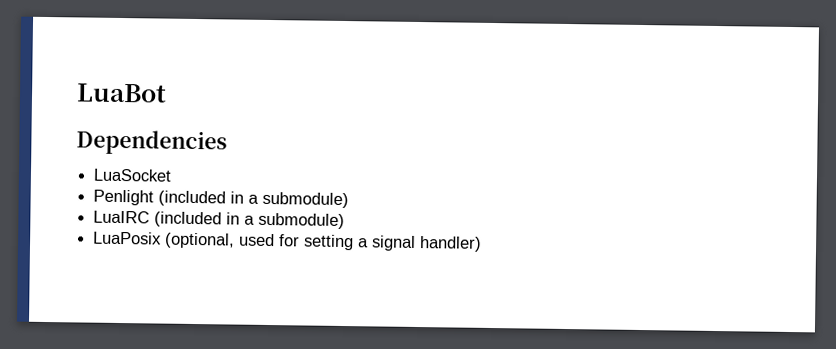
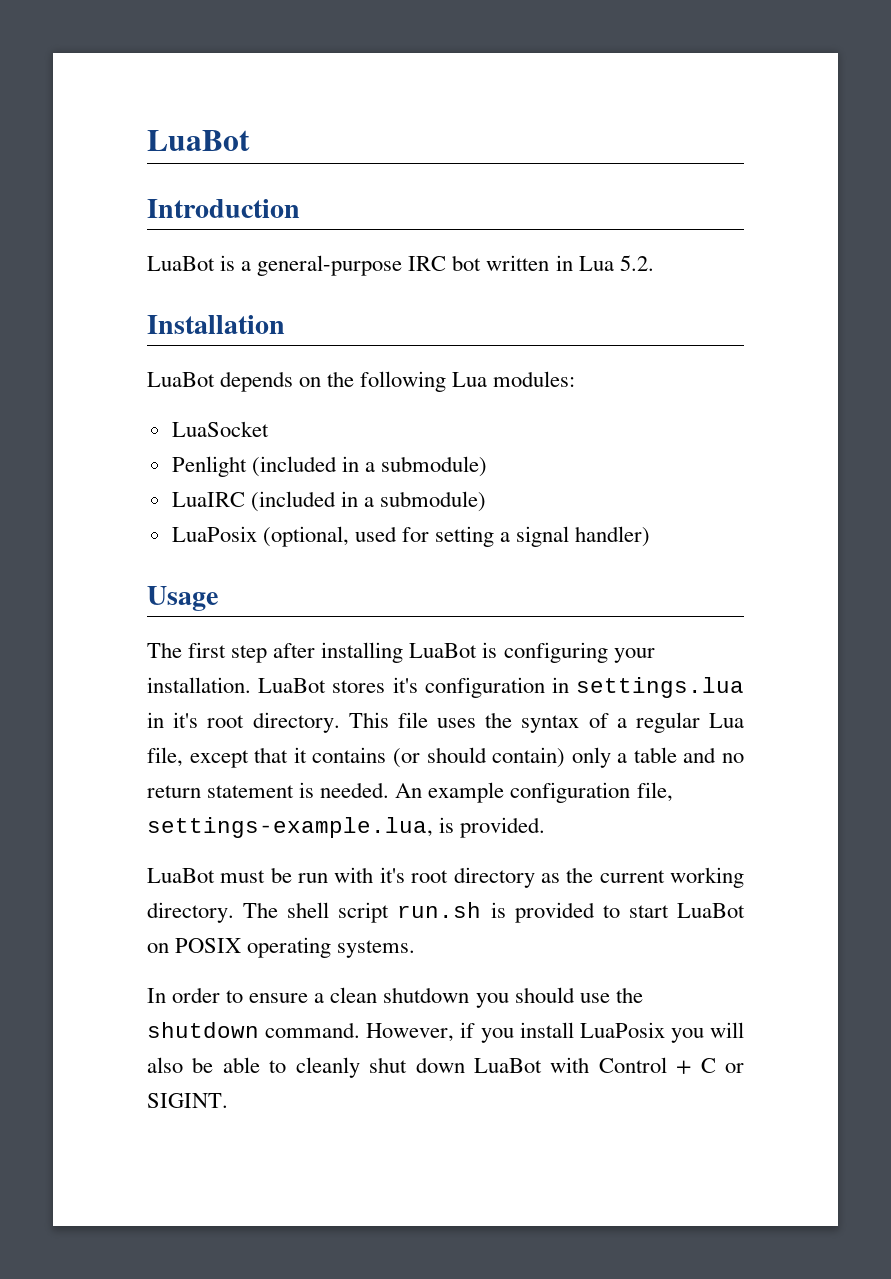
[76,129,227,156] Dependencies -> [147,199,300,218] [147,255,654,276] [147,315,285,334] [147,371,576,392] Introduction // LuaBot is a general-purpose IRC bot written in Lua 5.2. // Installation // LuaBot depends on the following Lua modules:
(483, 244) none -> [147,586,218,611] [147,642,655,663] [147,677,744,698] [147,712,745,733] [147,747,744,768] [147,782,673,803] [147,817,546,838] [147,867,745,888] [147,902,745,923] [147,937,416,958] [147,987,643,1008] [147,1022,744,1043] [147,1057,744,1078] [147,1093,228,1108] // Usage // The first step after installing LuaBot is configuring your installation. LuaBot stores it's configuration in settings.lua in it's root directory. This file uses the syntax of a regular Lua file, except that it contains (or should contain) only a table and no return statement is needed. An example configuration file, settings-example.lua, is provided. // LuaBot must be run with it's root directory as the current working directory. The shell script run.sh is provided to start LuaBot on POSIX operating systems. // In order to ensure a clean shutdown you should use the shutdown command. However, if you install LuaPosix you will also be able to cleanly shut down LuaBot with Control + C or SIGINT.

